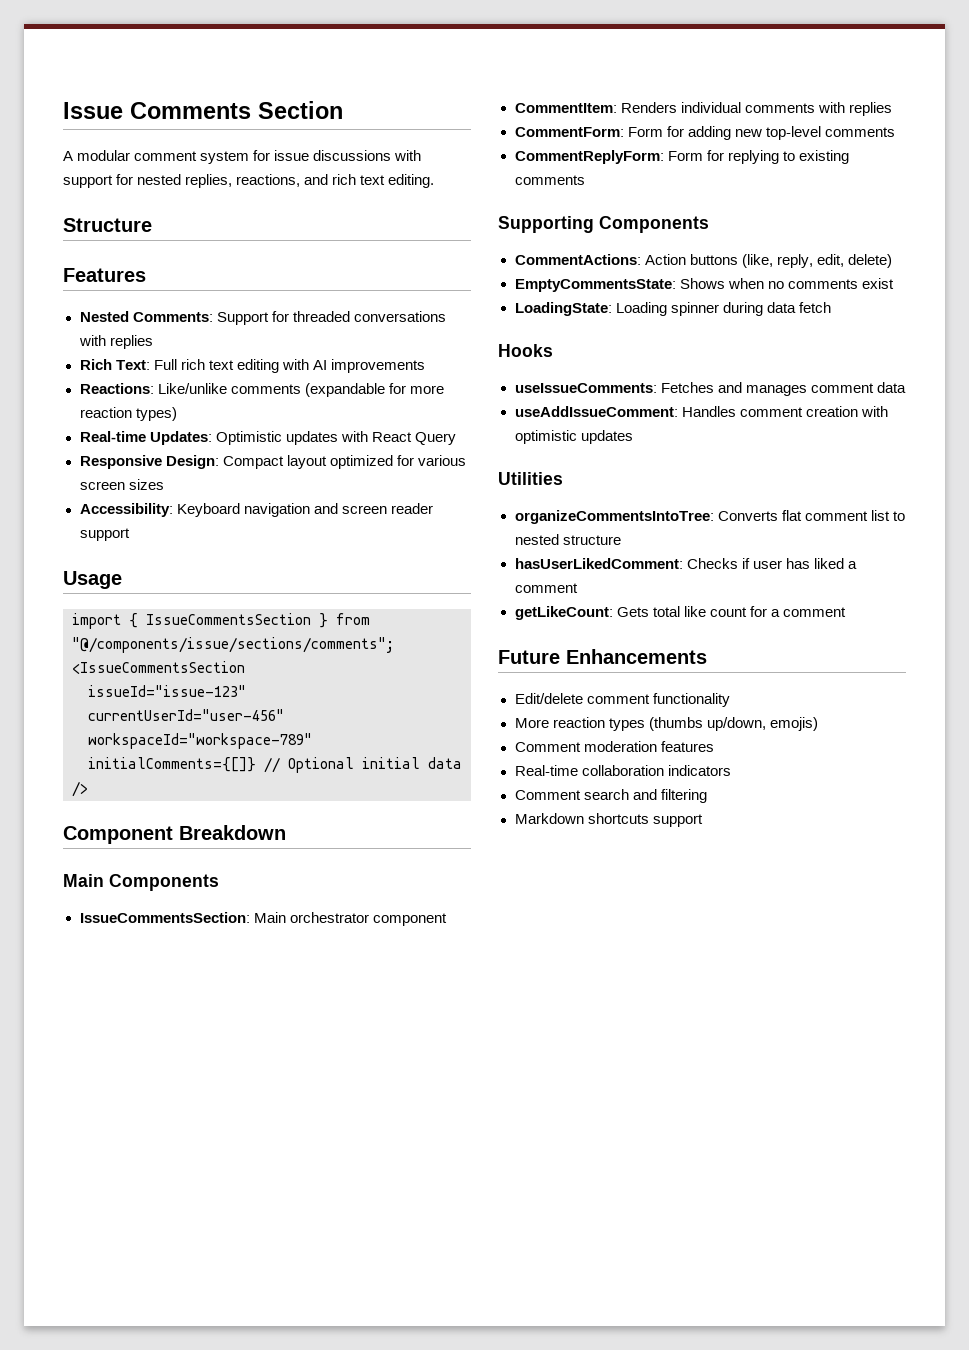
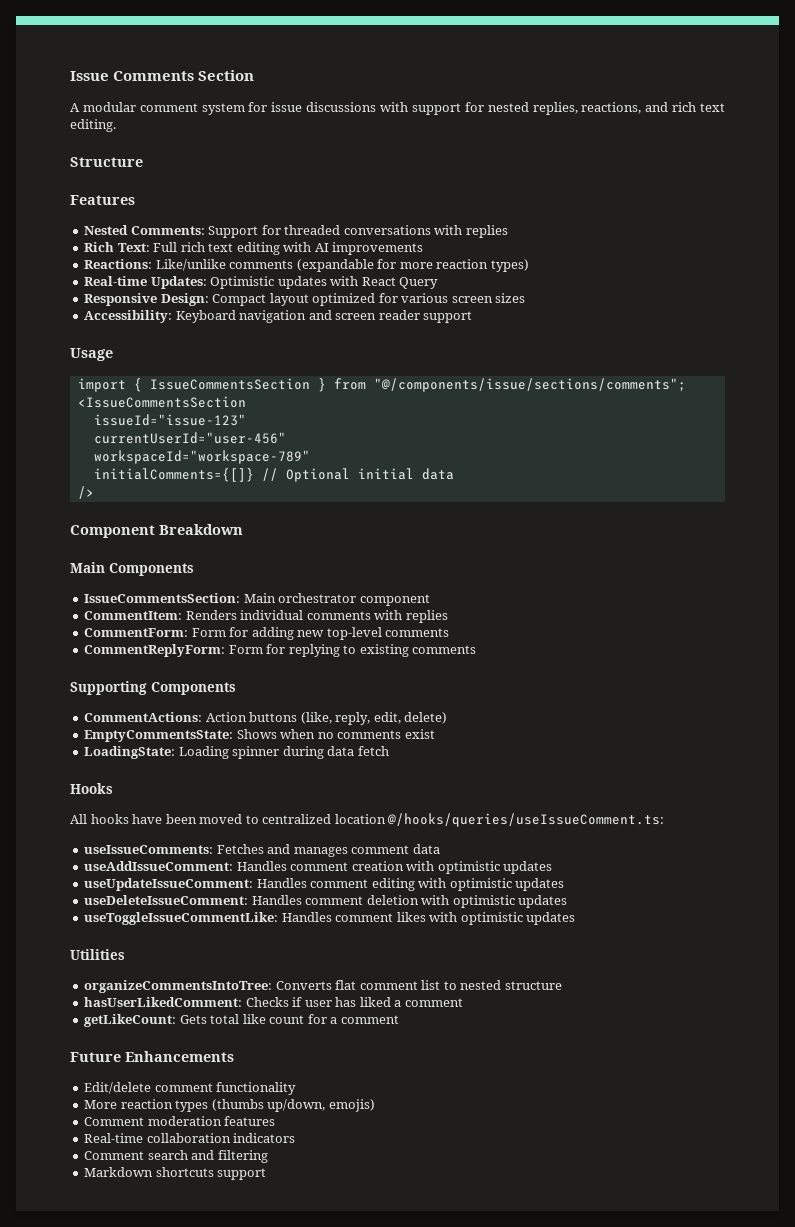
(553, 350) none -> [70,813,665,827] // All hooks have been moved to centralized location @/hooks/queries/useIssueComment.ts:
(633, 437) none -> [84,878,565,891] [84,895,568,908] [84,912,576,925] // useUpdateIssueComment: Handles comment editing with optimistic updates // useDeleteIssueComment: Handles comment deletion with optimistic updates // useToggleIssueCommentLike: Handles comment likes with optimistic updates

